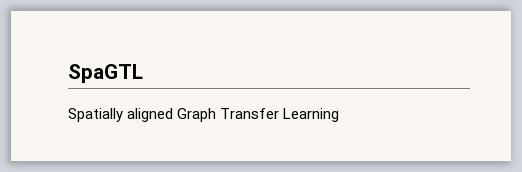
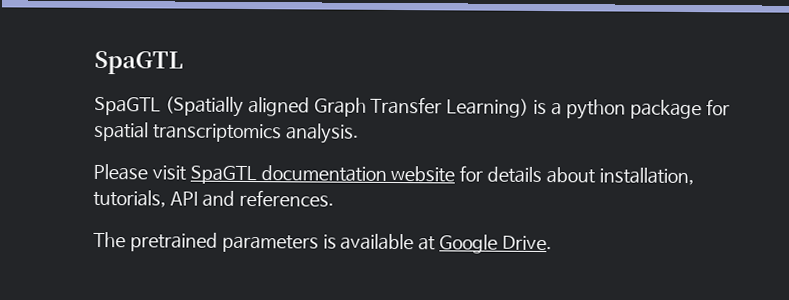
[68,108,123,122] Spatially -> [94,96,244,117] SpaGTL (Spatially
[283,108,340,122] Learning -> [446,98,730,120] [94,121,359,144] [93,163,694,186] [93,189,334,208] [93,231,553,254] Learning) is a python package for spatial transcriptomics analysis. // Please visit SpaGTL documentation website for details about installation, tutorials, API and references. // The pretrained parameters is available at Google Drive.

